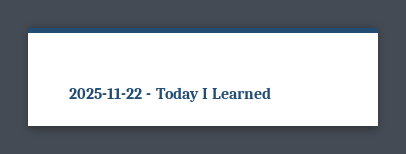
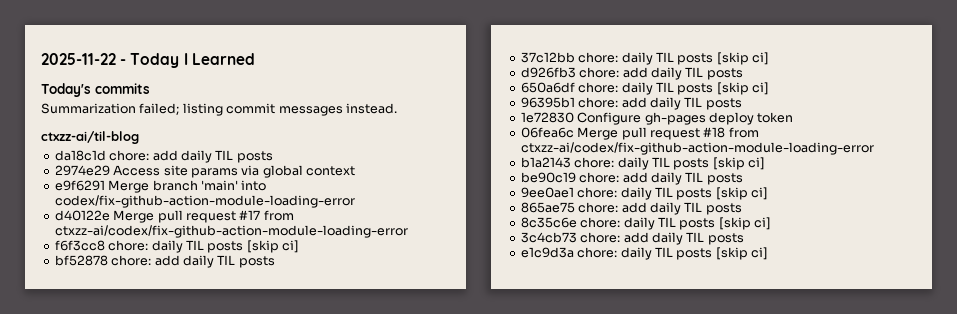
(272, 93) none -> [41,83,150,97] [41,103,397,116] [41,131,139,144] [54,150,273,163] [54,165,355,178] [54,180,267,193] [54,195,355,208] [54,210,294,223] [54,225,408,238] [54,240,299,253] [54,255,275,268] [520,52,769,65] [520,67,743,80] [520,82,769,95] [520,97,742,110] [520,112,794,125] [520,127,759,140] [520,142,874,155] [520,157,765,170] [520,172,743,185] [520,187,768,200] [520,202,742,215] [520,217,771,230] [520,232,744,245] [520,247,768,260] // Today's commits // Summarization failed; listing commit messages instead. // ctxzz-ai/til-blog // da18c1d chore: add daily TIL posts // 2974e29 Access site params via global context // e9f6291 Merge branch 'main' into codex/fix-github-action-module-loading-error // d40122e Merge pull request #17 from ctxzz-ai/codex/fix-github-action-module-loading-error // f6f3cc8 chore: daily TIL posts [skip ci] // bf52878 chore: add daily TIL posts // 37c12bb chore: daily TIL posts [skip ci] // d926fb3 chore: add daily TIL posts // 650a6df chore: daily TIL posts [skip ci] // 96395b1 chore: add daily TIL posts // 1e72830 Configure gh-pages deploy token // 06fea6c Merge pull request #18 from ctxzz-ai/codex/fix-github-action-module-loading-error // b1a2143 chore: daily TIL posts [skip ci] // be90c19 chore: add daily TIL posts // 9ee0ae1 chore: daily TIL posts [skip ci] // 865ae75 chore: add daily TIL posts // 8c35c6e chore: daily TIL posts [skip ci] // 3c4cb73 chore: add daily TIL posts // e1c9d3a chore: daily TIL posts [skip ci]

